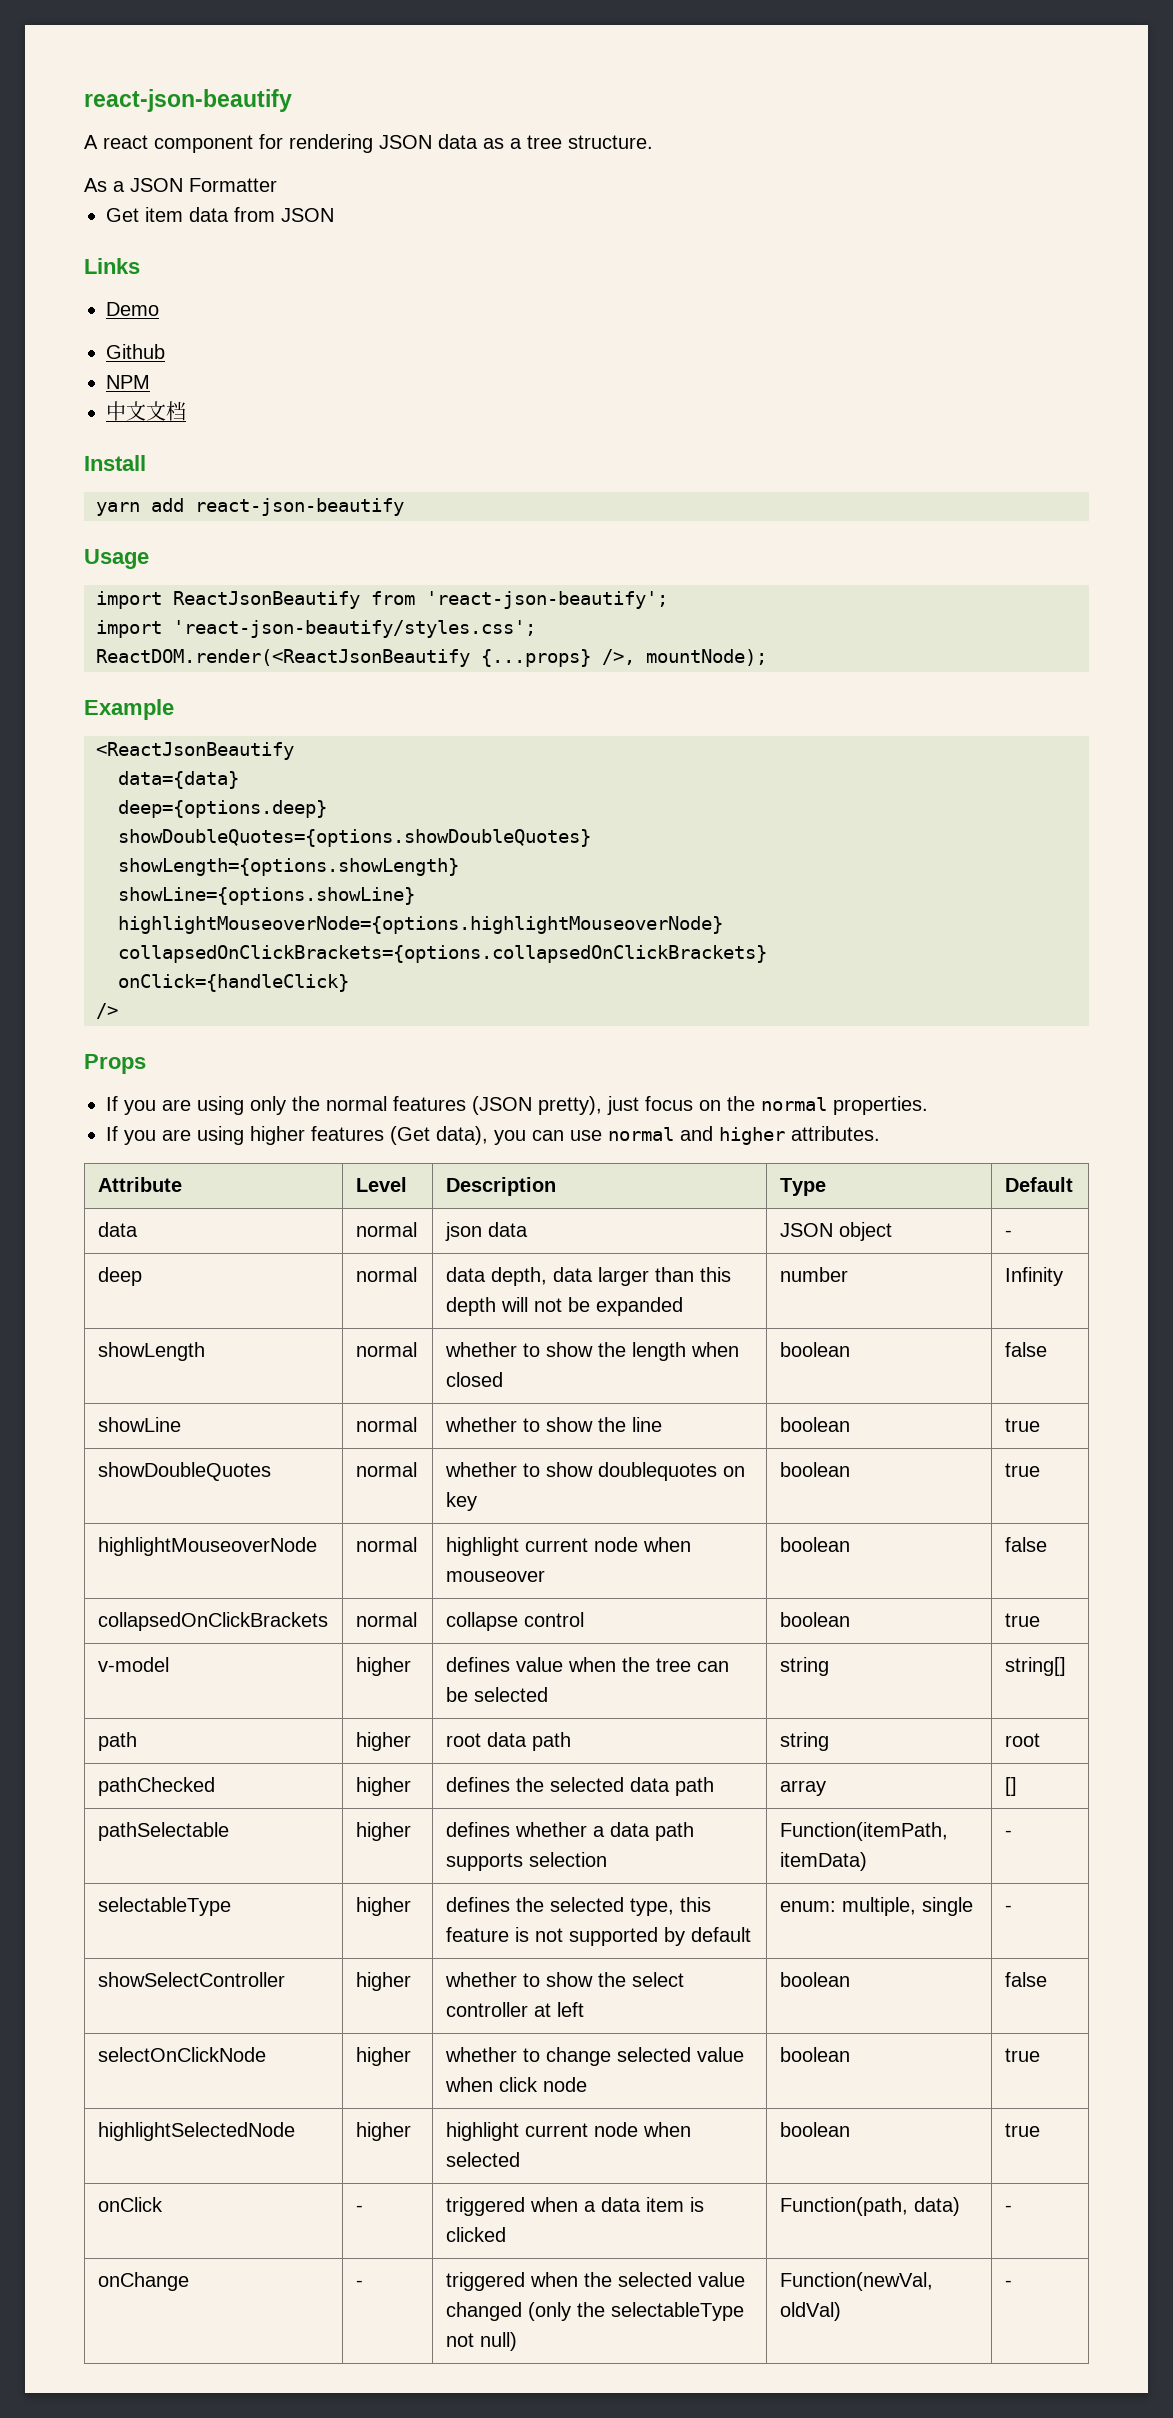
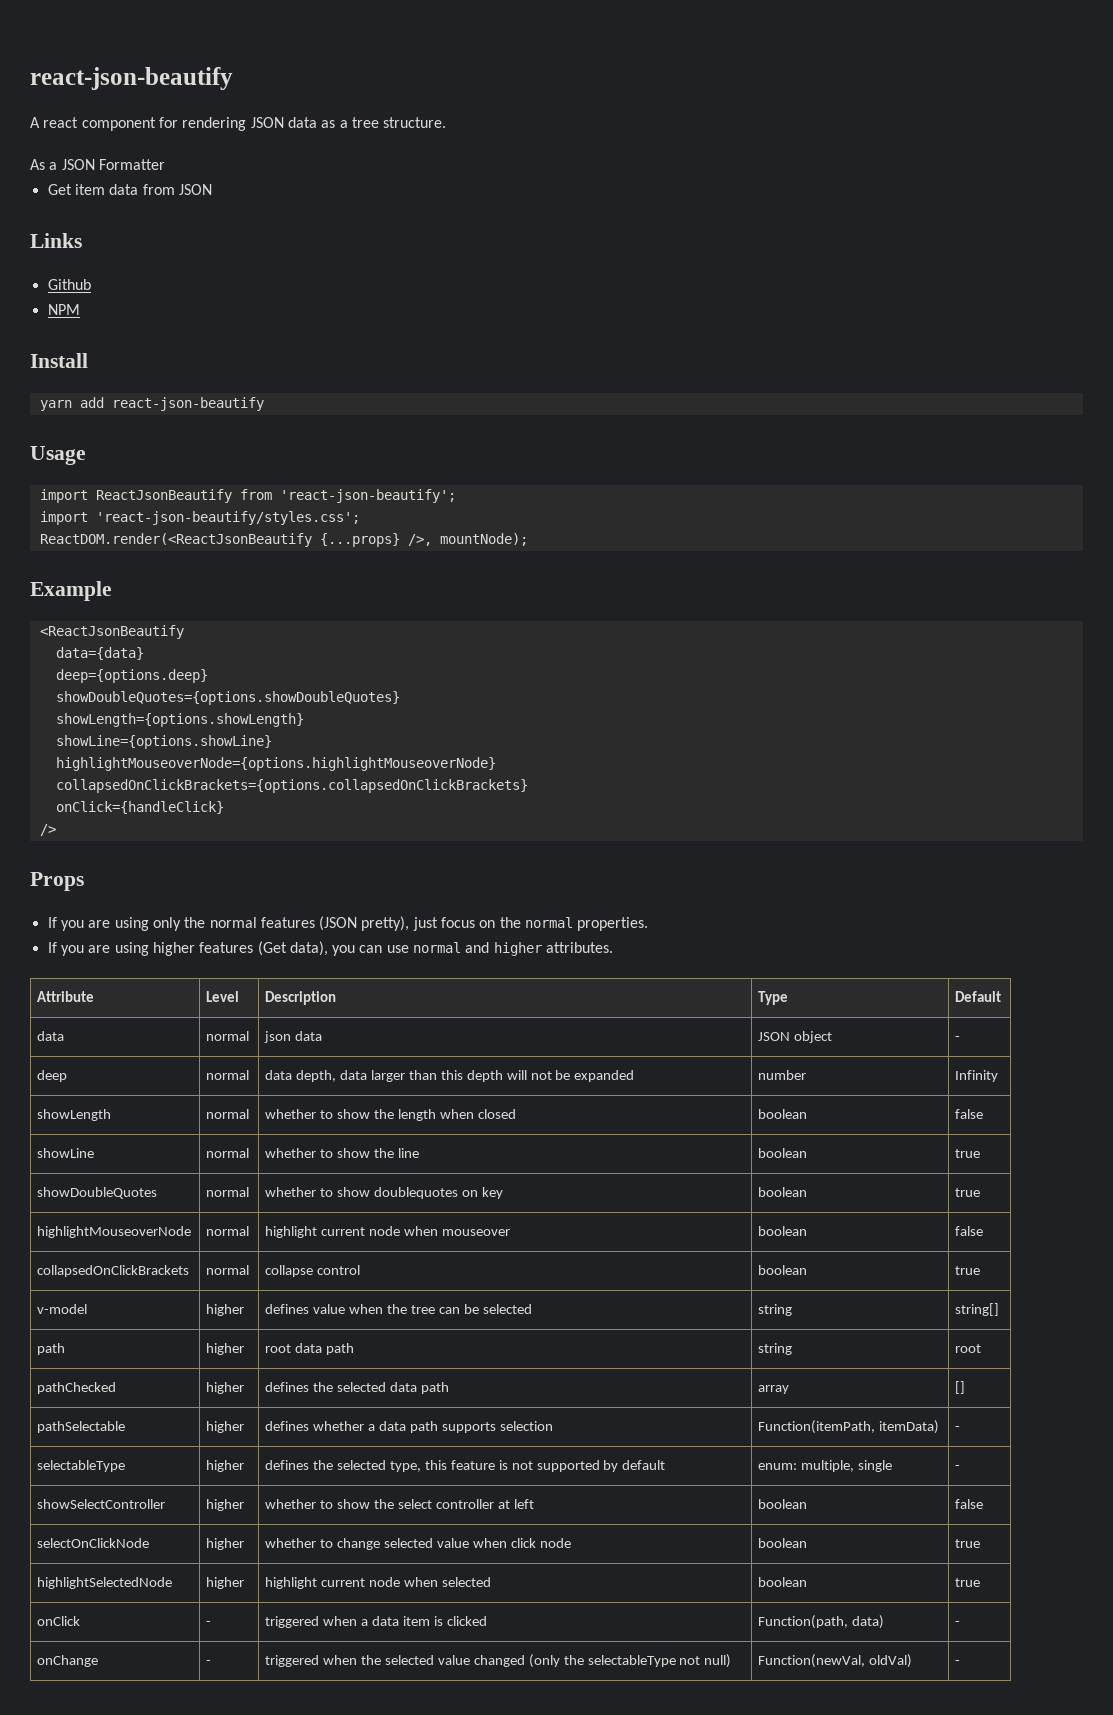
[106,302,159,316] // Demo -> (82, 240) none
[106,401,186,421] // 中文文档 -> (80, 309) none

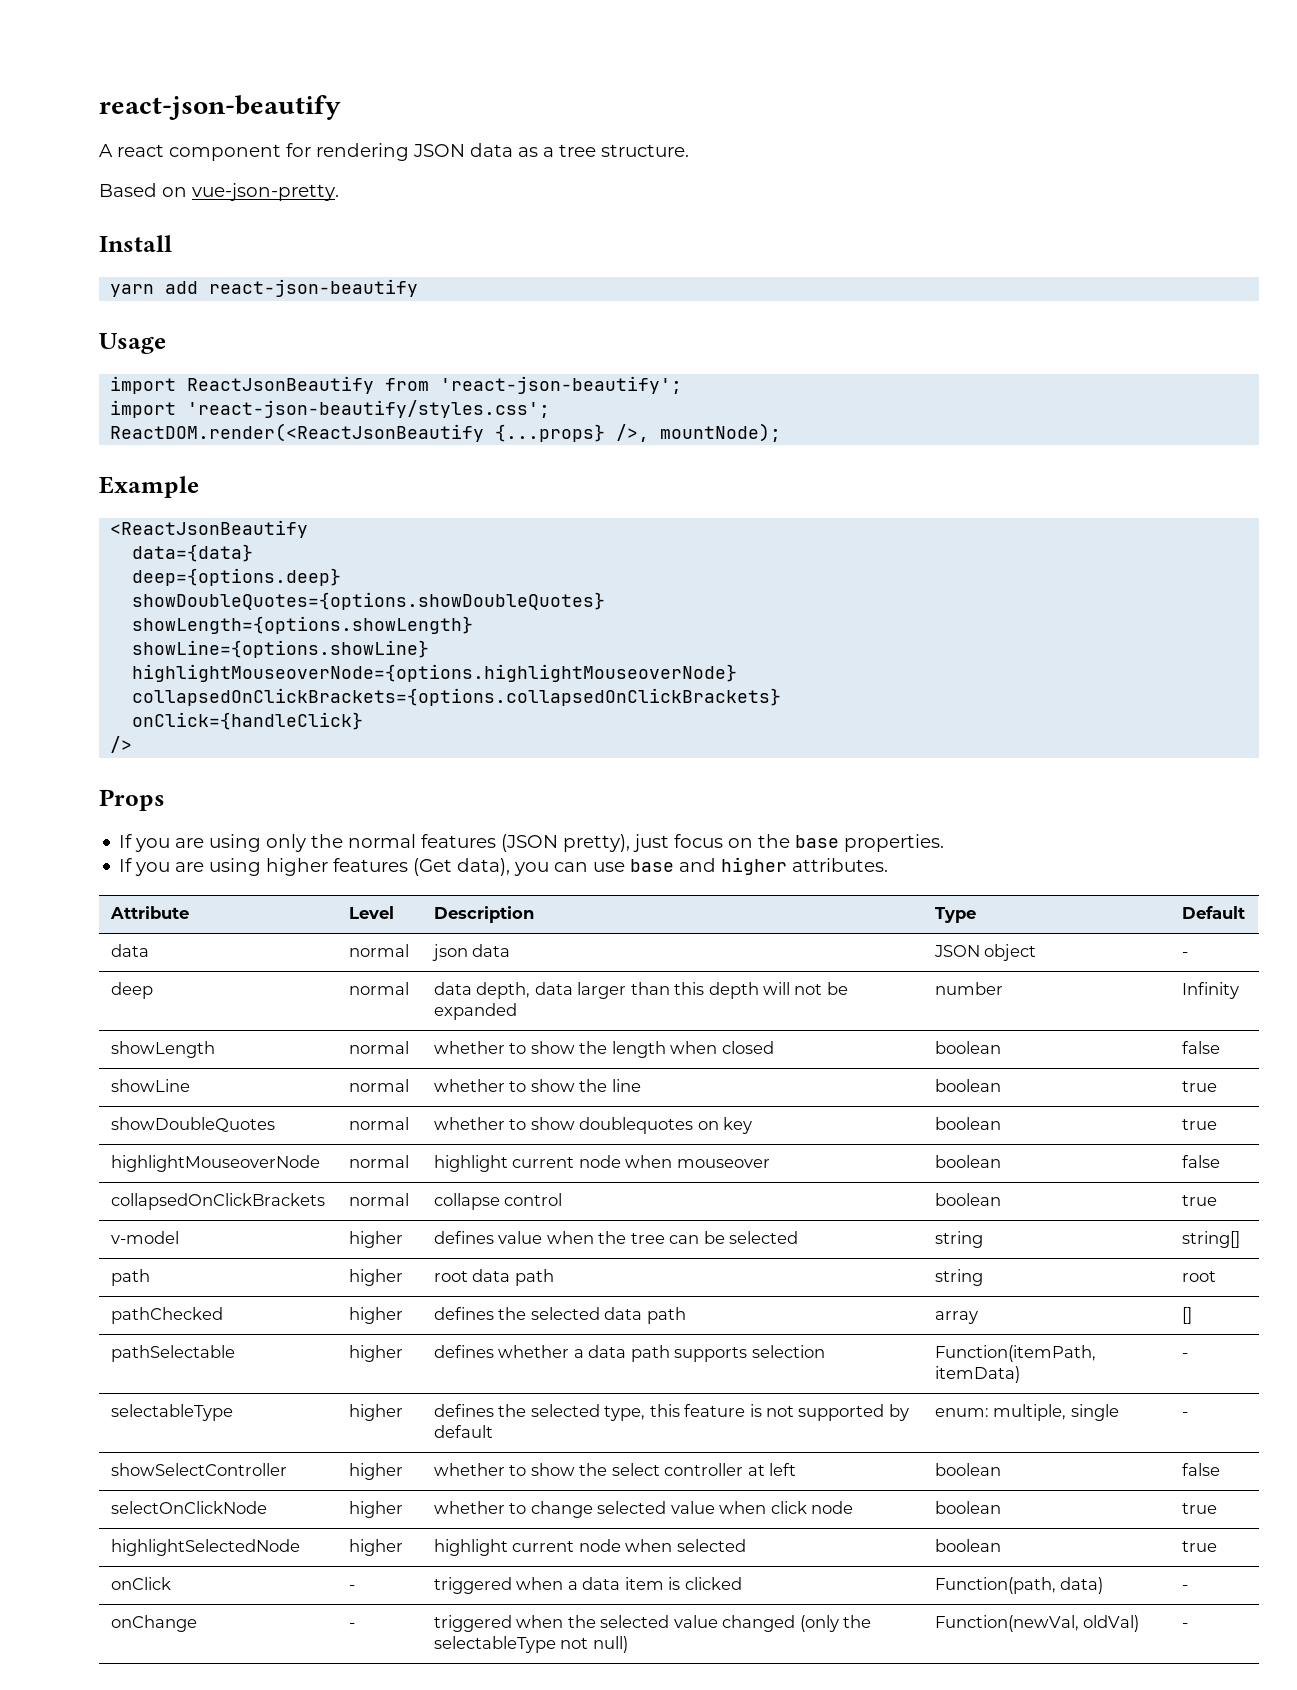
[30,159,165,170] [47,184,212,195] [30,233,82,248] [47,279,91,290] [47,304,80,315] As a JSON Formatter // Get item data from JSON // Links // Github // NPM -> [99,183,339,201] Based on vue-json-pretty.
[525,917,574,928] normal -> [795,835,840,848] base
[413,942,462,953] normal -> [630,859,675,872] base

